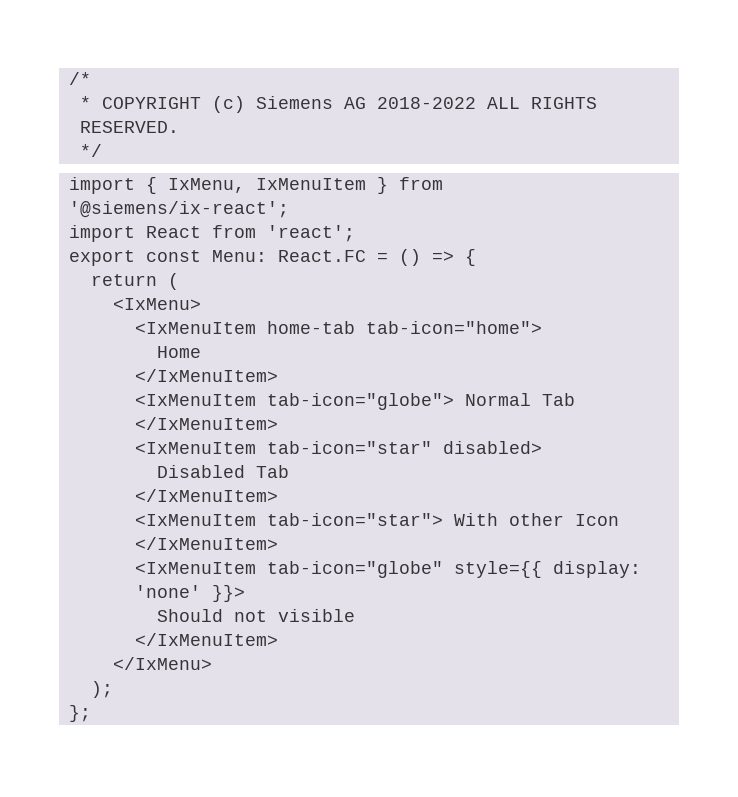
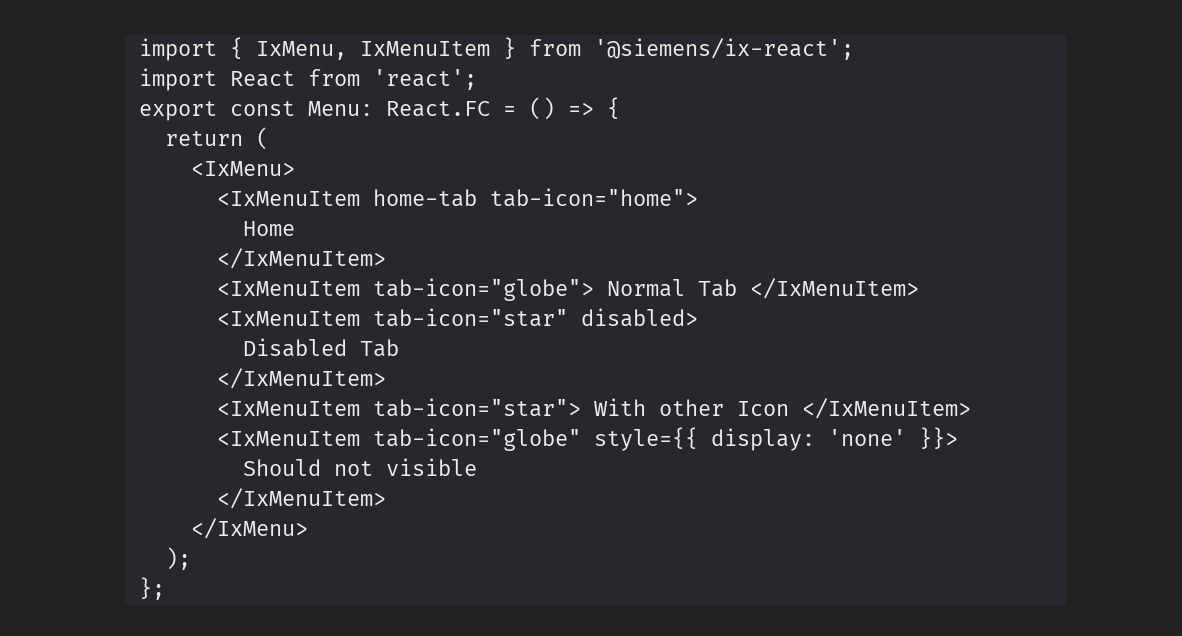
[68,72,91,85] [79,96,597,113] [79,121,179,133] [79,144,102,157] /* // * COPYRIGHT (c) Siemens AG 2018-2022 ALL RIGHTS RESERVED. // */ // -> (138, 49) none

